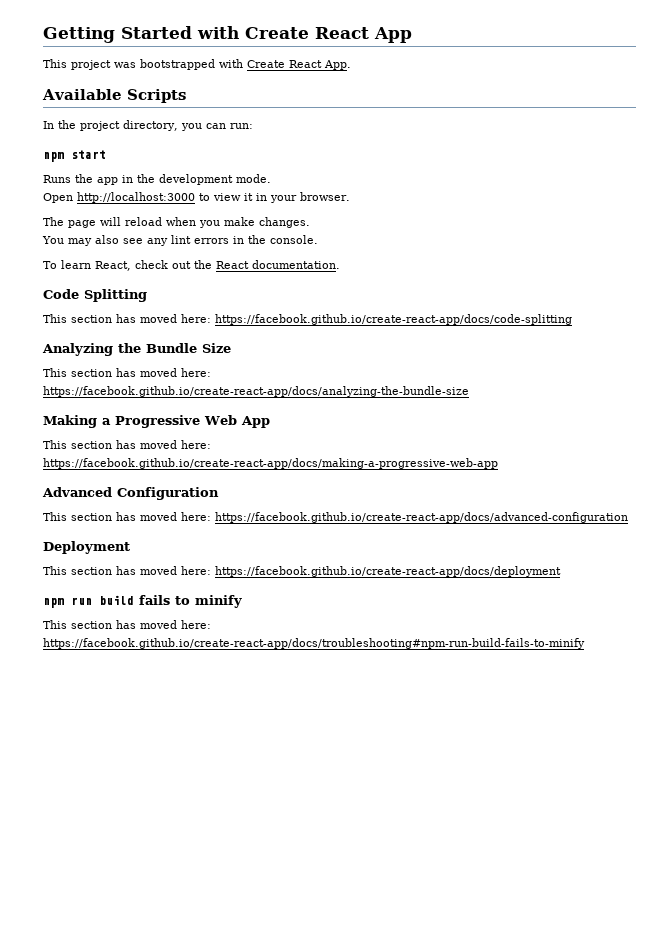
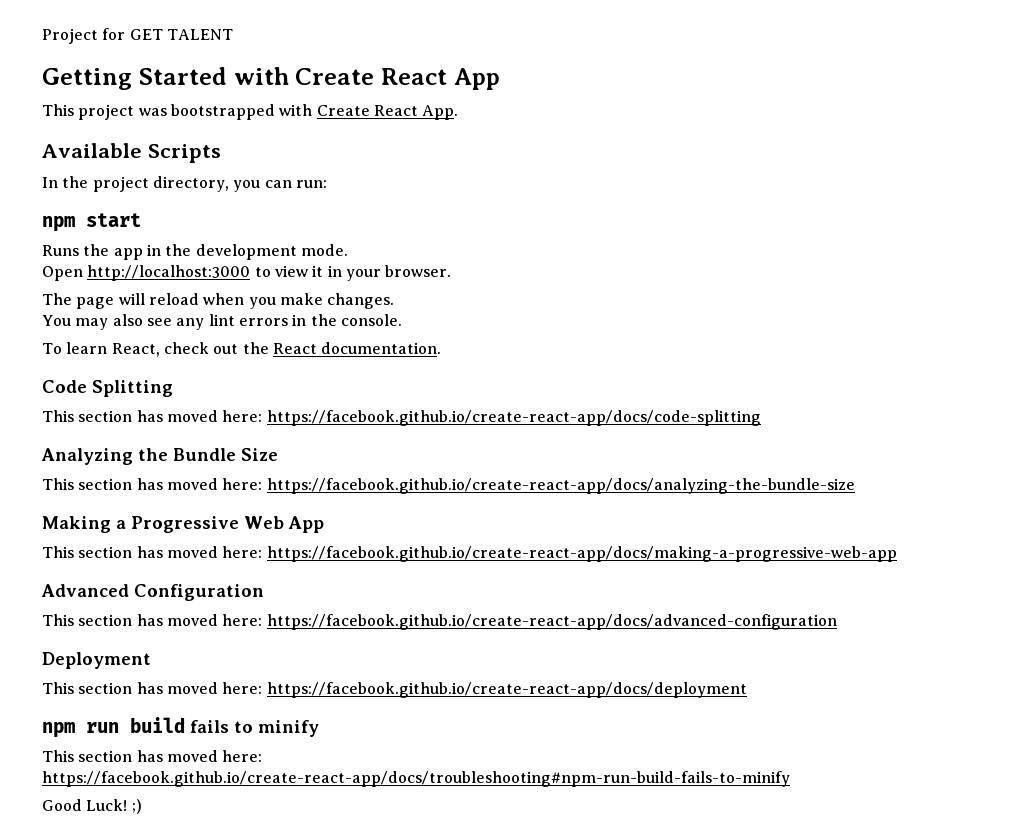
(43, 35) none -> [42,28,233,44] Project for GET TALENT //
(585, 643) none -> [42,799,142,814] // Good Luck! ;)

